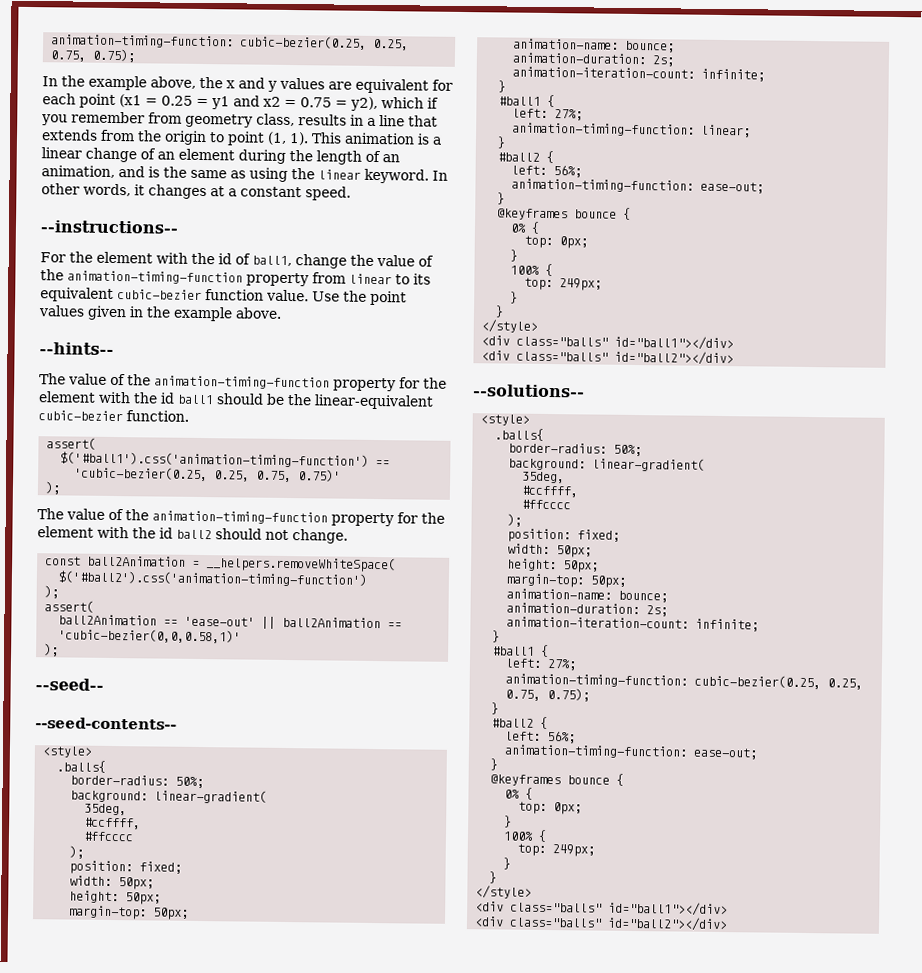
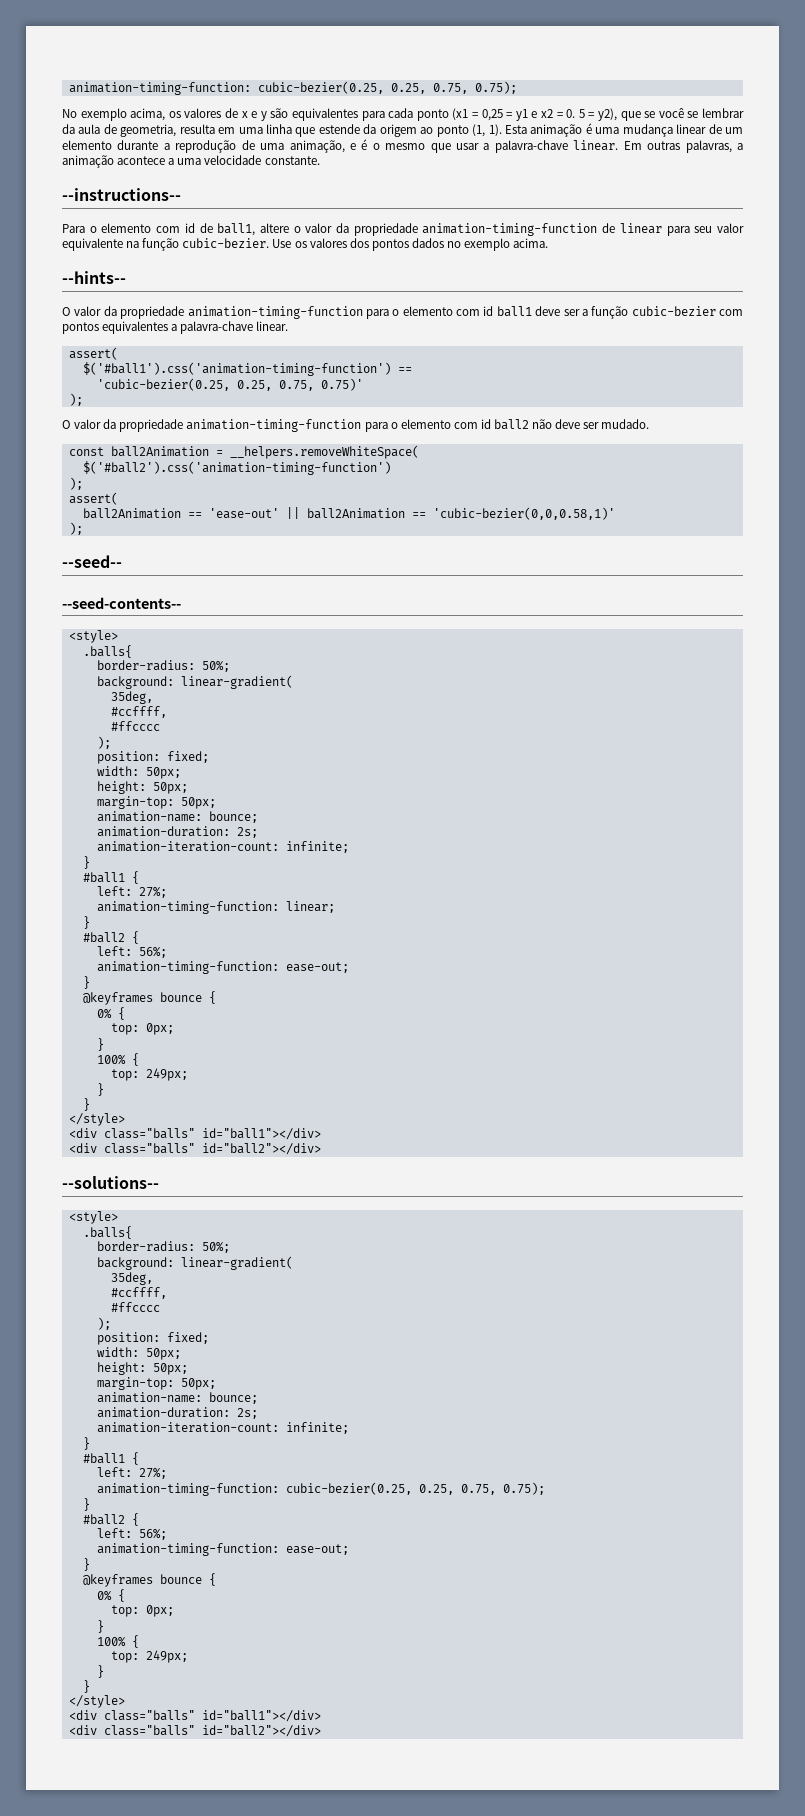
[51,34,410,51] [50,48,137,63] [42,75,453,94] [42,93,116,108] animation-timing-function: cubic-bezier(0.25, 0.25, 0.75, 0.75); // In the example above, the x and y values are equivalent for each point -> [68,81,517,95] [62,108,449,121] animation-timing-function: cubic-bezier(0.25, 0.25, 0.75, 0.75); // No exemplo acima, os valores de x e y são equivalentes para cada ponto
[161,95,193,106] 0.25 -> [481,109,503,121] 0,25
[233,95,260,107] and -> [531,111,538,118] e
[300,96,439,112] [41,111,438,128] [41,129,442,146] [41,147,400,165] [41,165,448,184] [41,183,351,201] [40,220,179,234] [40,251,434,269] [40,269,431,287] [40,287,407,306] [38,305,282,322] [39,342,114,355] [39,373,447,392] [38,391,434,410] [38,410,189,422] 0.75 = y2), which if you remember from geometry class, results in a line that extends from the origin to point (1, 1). This animation is a linear change of an element during the length of an animation, and is the same as using the linear keyword. In other words, it changes at a constant speed. // --instructions-- // For the element with the id of ball1, change the value of the animation-timing-function property from linear to its equivalent cubic-bezier function value. Use the point values given in the example above. // --hints-- // The value of the animation-timing-function property for the element with the id ball1 should be the linear-equivalent cubic-bezier function. -> [566,108,745,121] [62,123,743,137] [62,139,744,153] [62,155,320,168] [62,188,181,201] [62,223,745,236] [62,238,549,251] [62,271,126,284] [62,306,743,319] [62,321,289,334] 0. 5 = y2), que se você se lembrar da aula de geometria, resulta em uma linha que estende da origem ao ponto (1, 1). Esta animação é uma mudança linear de um elemento durante a reprodução de uma animação, e é o mesmo que usar a palavra-chave linear. Em outras palavras, a animação acontece a uma velocidade constante. // --instructions-- // Para o elemento com id de ball1, altere o valor da propriedade animation-timing-function de linear para seu valor equivalente na função cubic-bezier. Use os valores dos pontos dados no exemplo acima. // --hints-- // O valor da propriedade animation-timing-function para o elemento com id ball1 deve ser a função cubic-bezier com pontos equivalentes a palavra-chave linear.
[37,508,445,527] [37,526,348,544] The value of the animation-timing-function property for the element with the id ball2 should not change. -> [62,419,650,432] O valor da propriedade animation-timing-function para o elemento com id ball2 não deve ser mudado.

